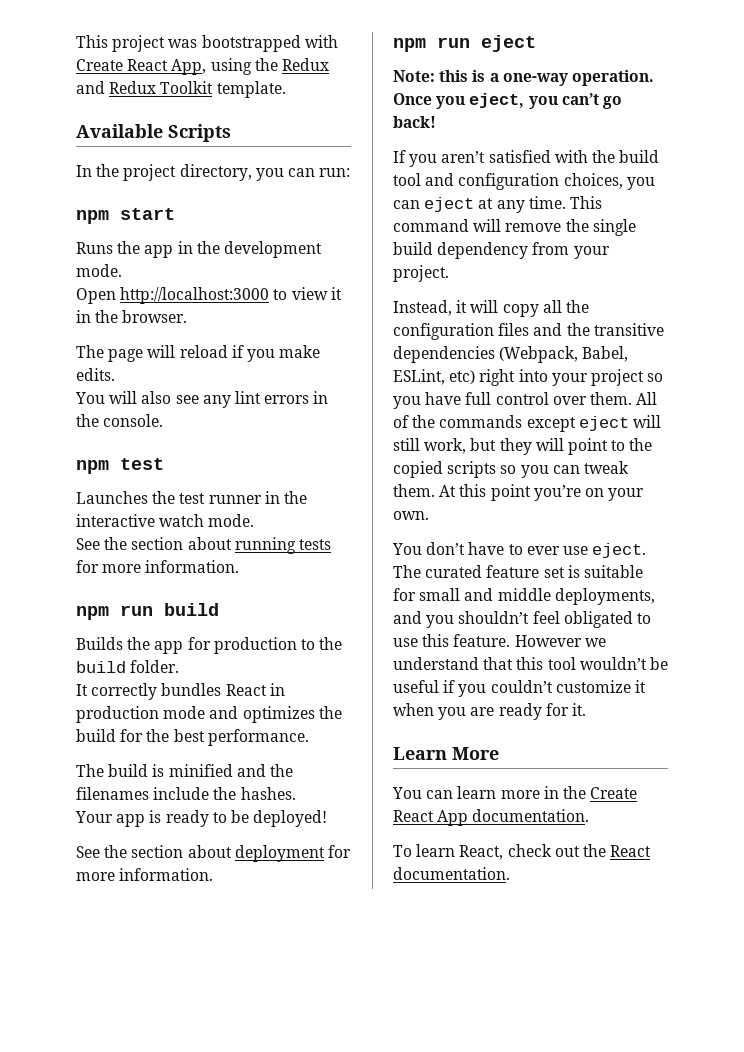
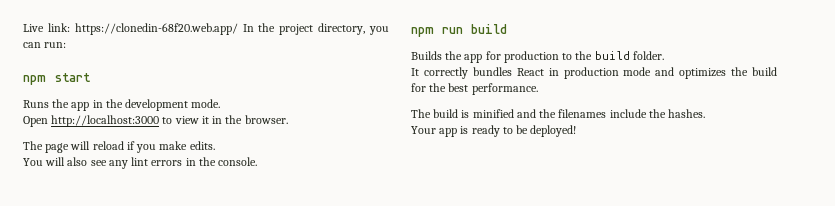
[76,35,338,52] [76,58,329,75] [76,81,286,98] [76,124,231,142] This project was bootstrapped with Create React App, using the Redux and Redux Toolkit template. // Available Scripts // -> [23,23,238,35] Live link: https://clonedin-68f20.web.app/
[76,458,164,474] [76,491,307,504] [76,514,255,527] [76,537,331,554] [76,560,240,573] // npm test // Launches the test runner in the interactive watch mode. // See the section about running tests for more information. -> (258, 161) none
[76,845,351,862] [76,868,214,881] [393,35,536,52] [393,70,654,86] [393,93,622,109] [393,116,436,128] [393,150,660,167] [393,173,655,190] [393,196,602,213] [393,219,636,236] [393,242,610,259] [393,265,449,282] [393,300,589,317] [393,323,664,340] [393,346,629,363] [393,369,664,386] [393,392,658,409] [393,415,661,432] [393,438,653,455] [393,461,629,478] [393,484,645,501] [393,511,429,520] [392,542,647,558] [393,565,643,578] [393,588,655,605] [393,611,651,628] [393,634,606,647] [393,657,668,670] [393,680,646,697] [393,703,586,720] [393,747,499,760] [392,786,638,799] [393,809,590,826] [393,844,652,860] [393,867,510,880] // See the section about deployment for more information. // npm run eject // Note: this is a one-way operation. Once you eject, you can’t go back! // If you aren’t satisfied with the build tool and configuration choices, you can eject at any time. This command will remove the single build dependency from your project. // Instead, it will copy all the configuration files and the transitive dependencies (Webpack, Babel, ESLint, etc) right into your project so you have full control over them. All of the commands except eject will still work, but they will point to the copied scripts so you can tweak them. At this point you’re on your own. // You don’t have to ever use eject. The curated feature set is suitable for small and middle deployments, and you shouldn’t feel obligated to use this feature. However we understand that this tool wouldn’t be useful if you couldn’t customize it when you are ready for it. // Learn More // You can learn more in the Create React App documentation. // To learn React, check out the React documentation. -> (577, 131) none

